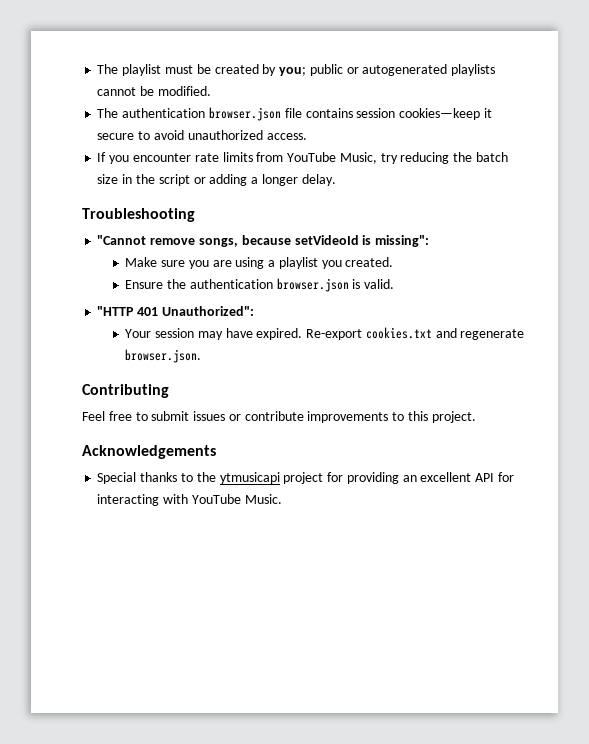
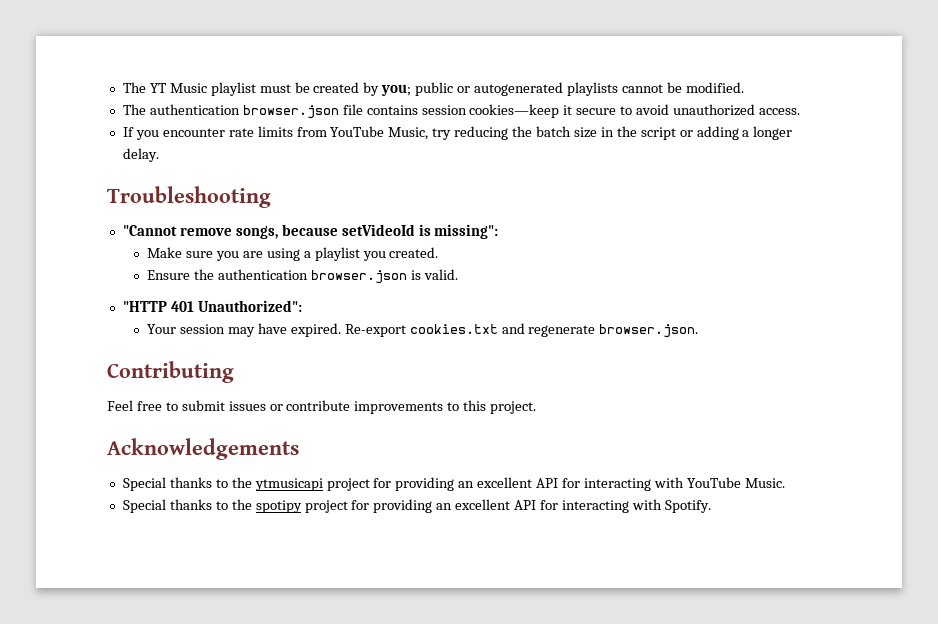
[97,64,119,74] The -> [122,82,207,93] The YT Music
(282, 499) none -> [122,499,711,513] // Special thanks to the spotipy project for providing an excellent API for interacting with Spotify.

